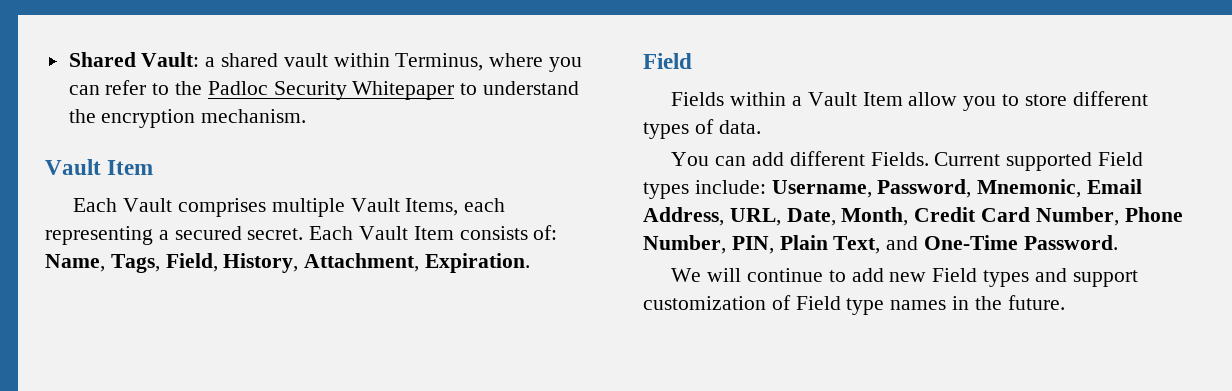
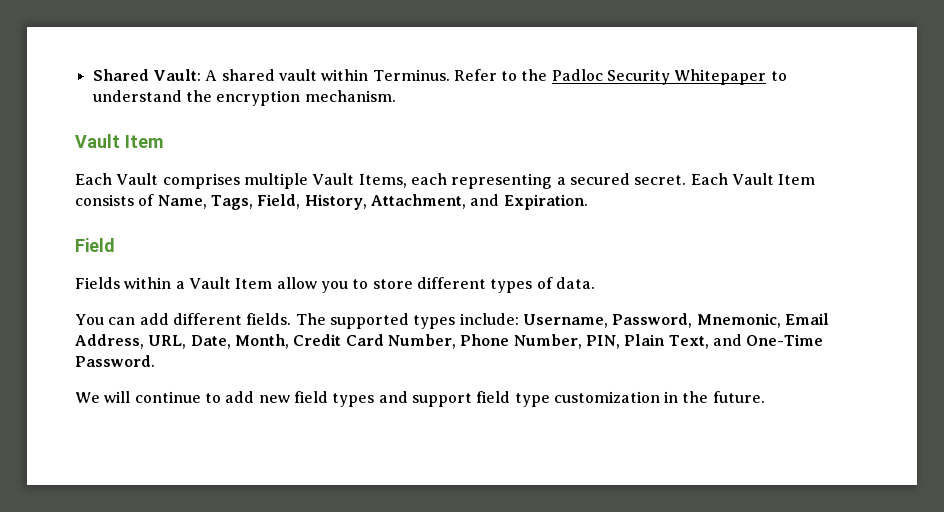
[205,57,216,67] a -> [205,70,218,81] A
[395,53,583,72] [68,80,147,95] Terminus, where you can refer -> [372,69,497,81] Terminus. Refer
[533,225,558,240] of: -> [138,194,155,206] of
(420, 262) none -> [470,194,500,206] and
[870,152,1144,171] Fields. Current supported Field -> [246,313,409,329] fields. The supported
[932,268,978,282] Field -> [293,391,328,403] field
[643,295,947,315] customization of Field type names -> [476,391,660,407] field type customization

